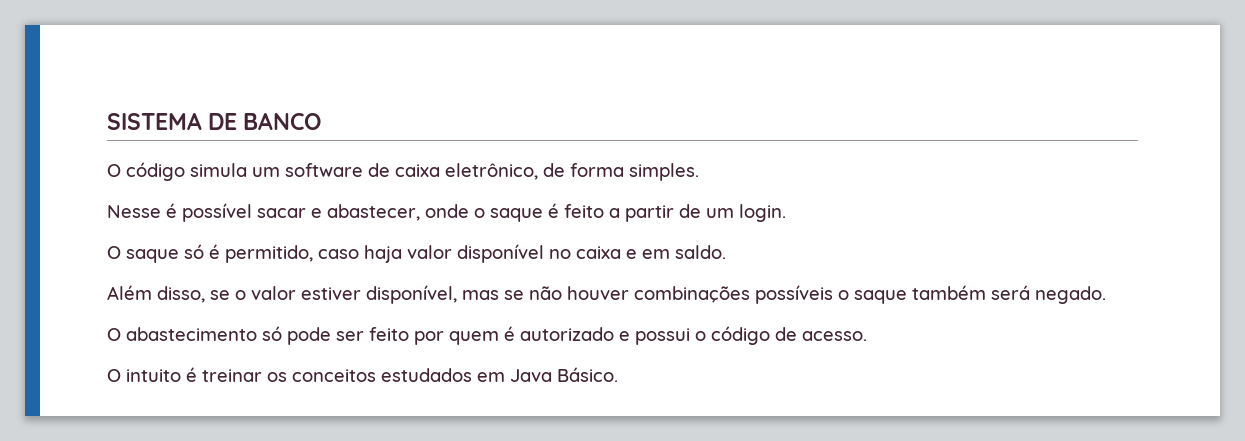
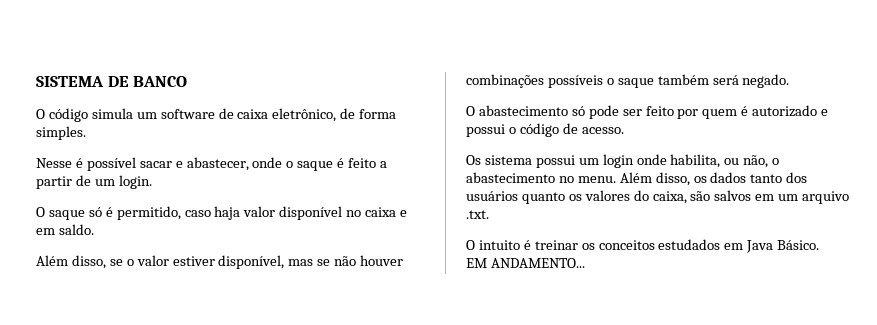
(867, 336) none -> [466,154,780,168] [466,172,808,186] [466,190,850,204] [466,210,489,219] // Os sistema possui um login onde habilita, ou não, o abastecimento no menu. Além disso, os dados tanto dos usuários quanto os valores do caixa, são salvos em um arquivo .txt.
(618, 374) none -> [466,258,585,268] // EM ANDAMENTO...

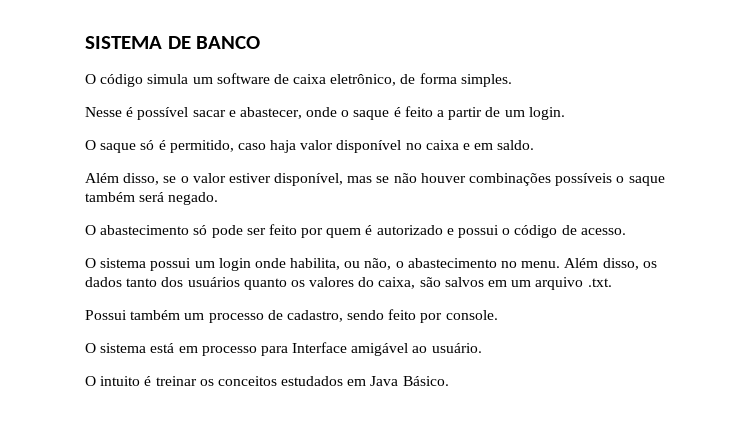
[466,155,481,165] Os -> [85,258,96,268] O
(489, 214) none -> [85,309,498,323] [85,342,482,356] // Possui também um processo de cadastro, sendo feito por console. // O sistema está em processo para Interface amigável ao usuário.
[466,258,585,268] // EM ANDAMENTO... -> (449, 381) none

